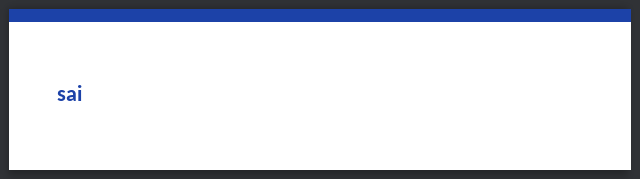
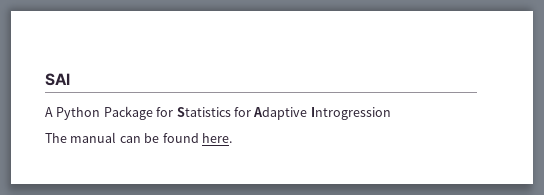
[57,85,82,101] sai -> [45,73,70,86] [45,106,391,120] [45,132,232,143] SAI // A Python Package for Statistics for Adaptive Introgression // The manual can be found here.

